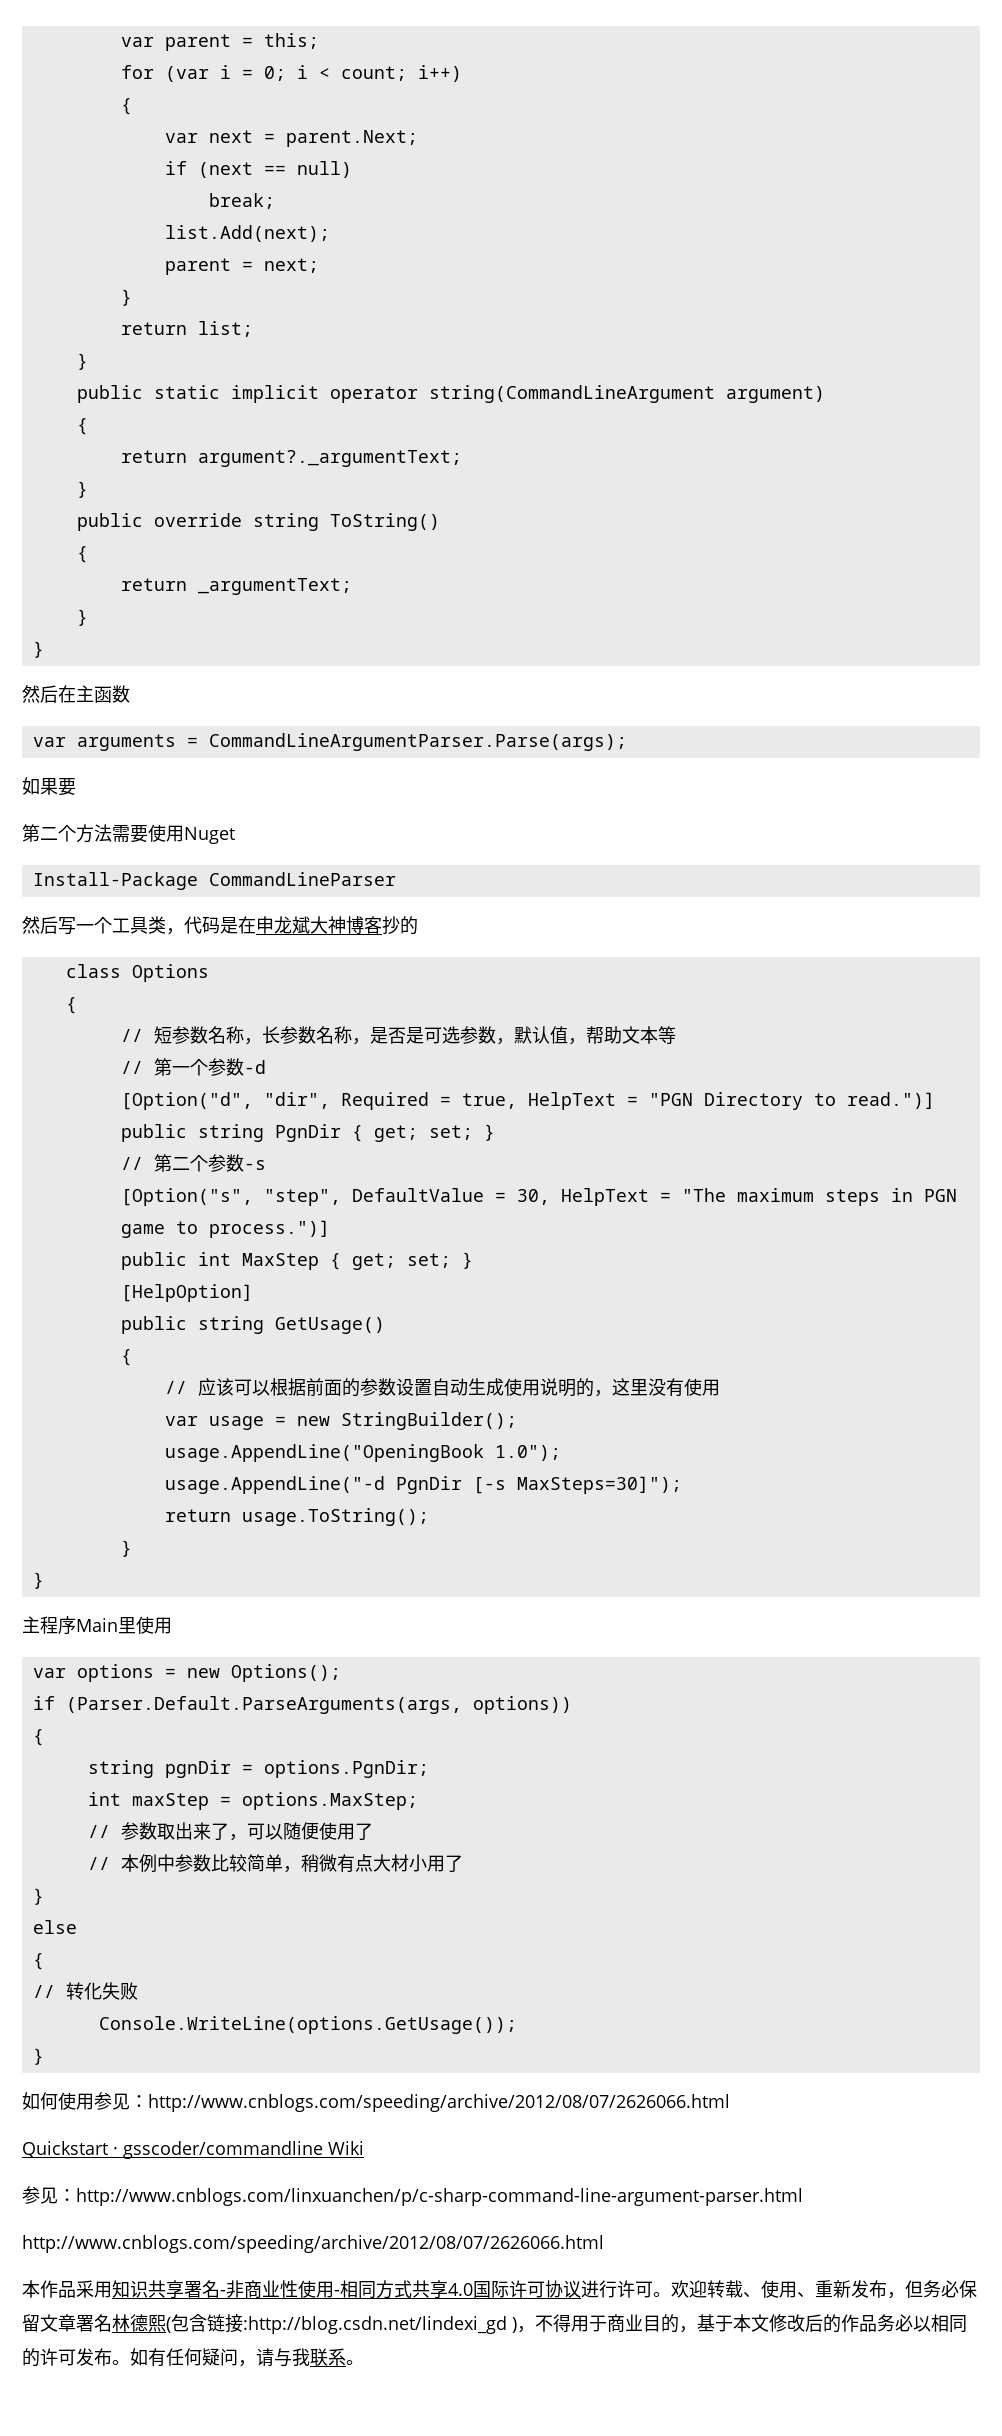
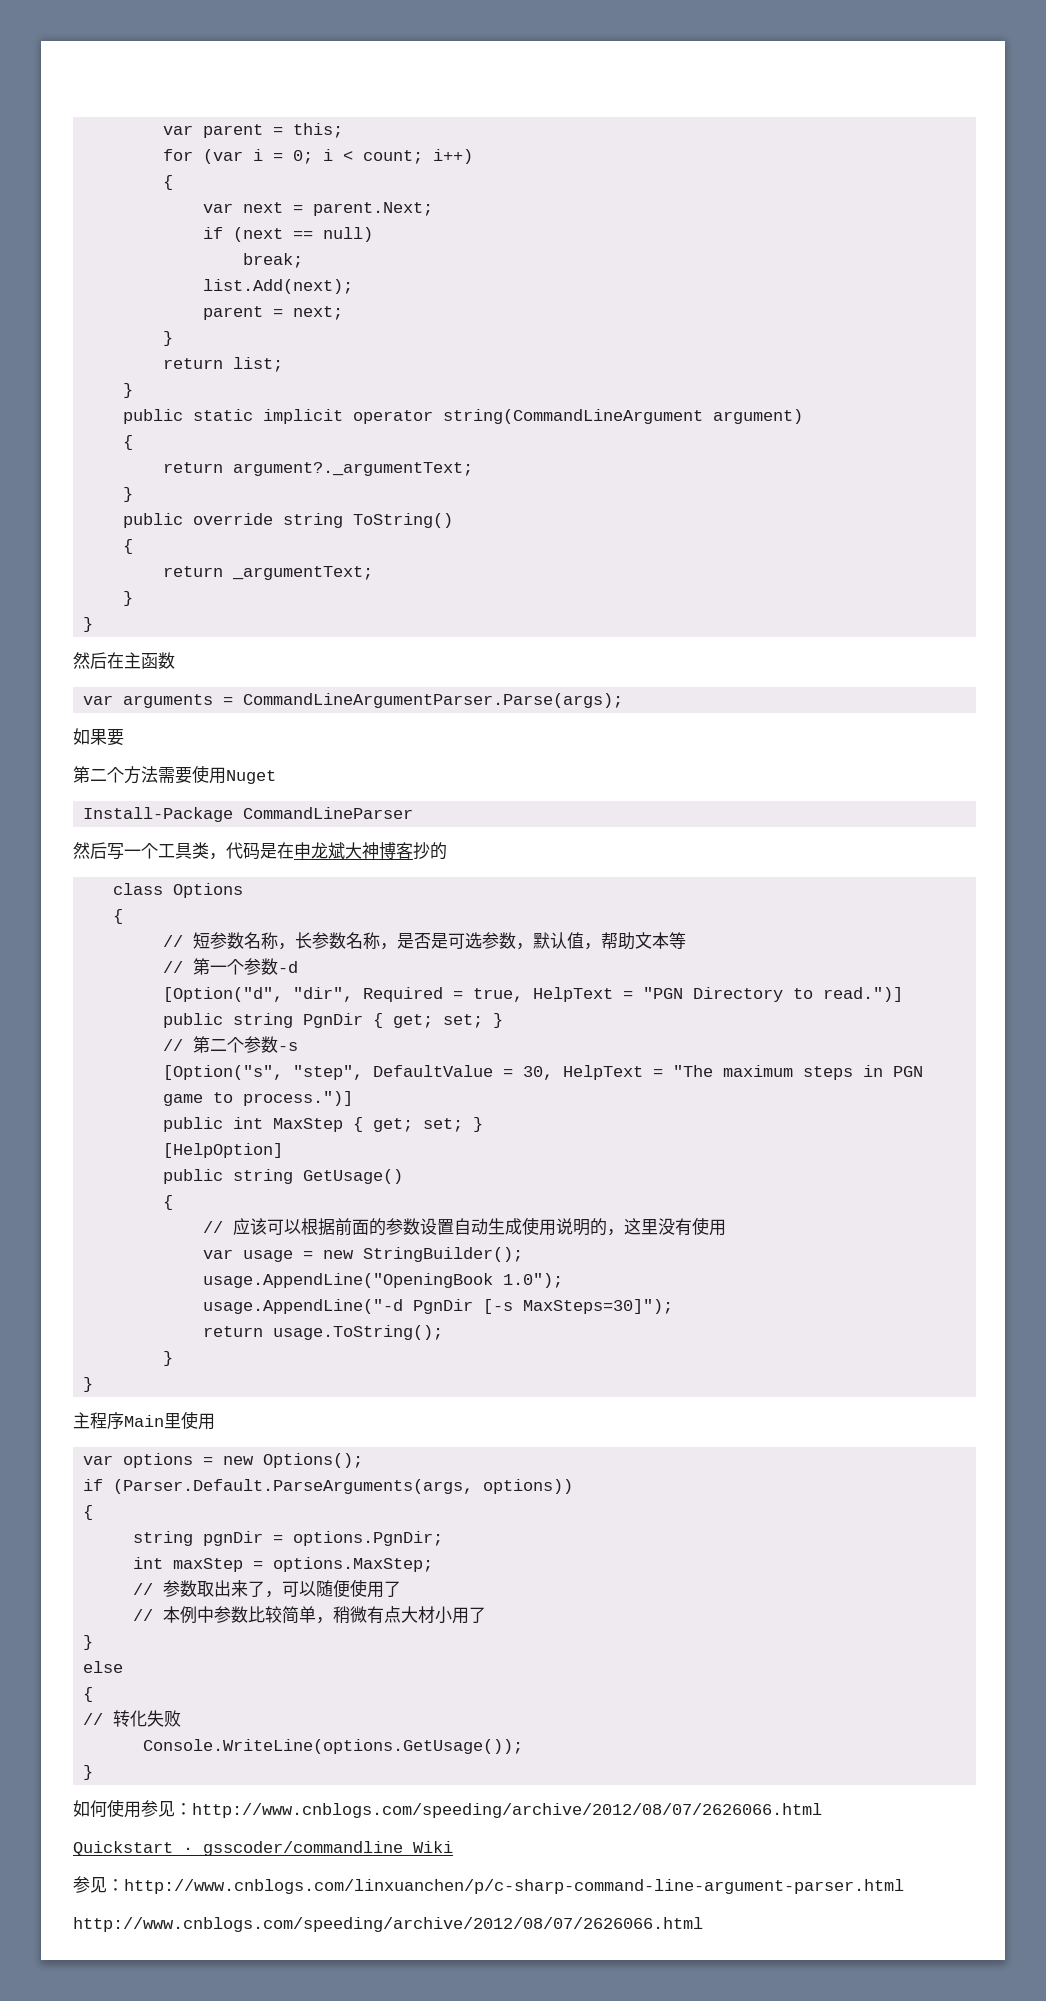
[22,2280,977,2299] [22,2314,967,2334] [22,2348,364,2367] // 本作品采用知识共享署名-非商业性使用-相同方式共享4.0国际许可协议进行许可。欢迎转载、使用、重新发布，但务必保留文章署名林德熙(包含链接:http://blog.csdn.net/lindexi_gd )，不得用于商业目的，基于本文修改后的作品务必以相同的许可发布。如有任何疑问，请与我联系。 -> (703, 1924) none

